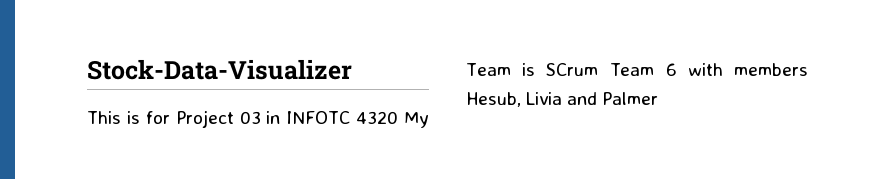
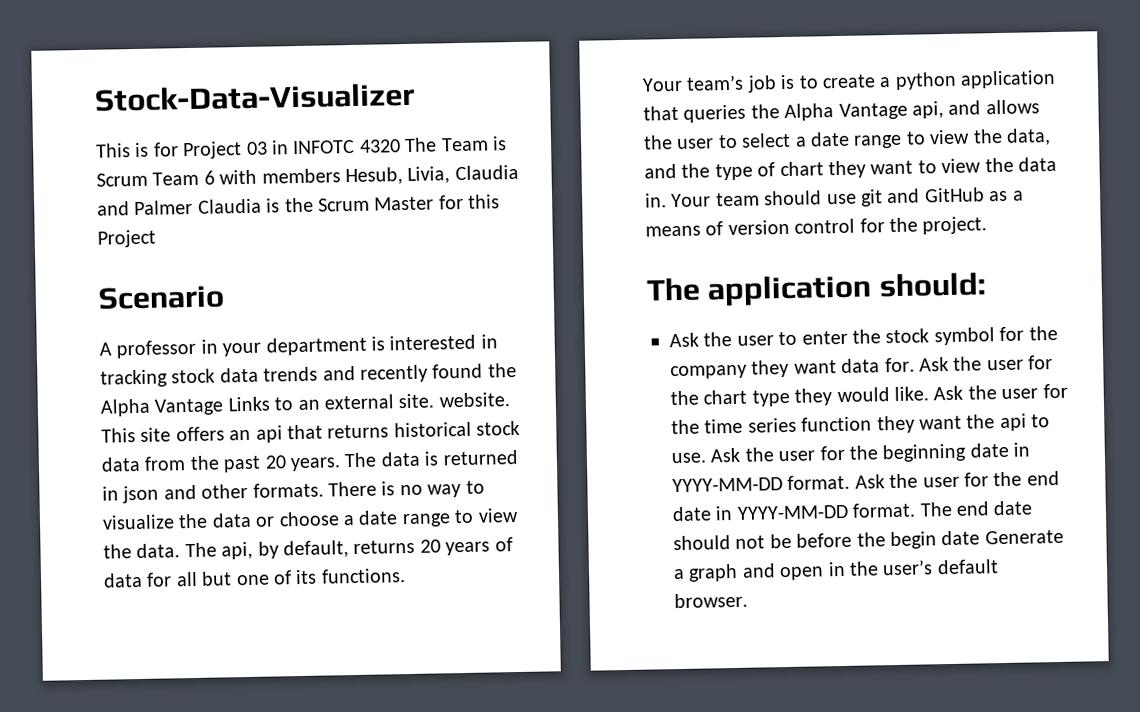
[404,112,429,128] My -> [404,137,438,153] The
[546,63,599,76] SCrum -> [96,172,148,187] Scrum
[526,92,659,105] Livia and Palmer -> [407,164,519,184] [97,194,501,216] [97,229,156,248] [98,285,225,310] [99,334,498,359] [100,362,517,388] [100,392,510,417] [101,420,521,443] [101,449,518,473] [102,480,485,504] [102,507,519,530] [103,537,513,560] [103,568,406,588] [642,69,1057,93] [643,99,1040,123] [643,128,1051,150] [644,156,1057,181] [645,187,1024,208] [645,216,988,237] [646,272,986,307] [669,325,1058,348] [670,355,1054,380] [670,383,1068,407] [671,413,1051,435] [671,442,1031,464] [672,470,1060,493] [672,500,1034,522] [673,529,1064,551] [673,559,999,582] [674,592,748,609] Livia, Claudia and Palmer Claudia is the Scrum Master for this Project // Scenario // A professor in your department is interested in tracking stock data trends and recently found the Alpha Vantage Links to an external site. website. This site offers an api that returns historical stock data from the past 20 years. The data is returned in json and other formats. There is no way to visualize the data or choose a date range to view the data. The api, by default, returns 20 years of data for all but one of its functions. // Your team’s job is to create a python application that queries the Alpha Vantage api, and allows the user to select a date range to view the data, and the type of chart they want to view the data in. Your team should use git and GitHub as a means of version control for the project. // The application should: // Ask the user to enter the stock symbol for the company they want data for. Ask the user for the chart type they would like. Ask the user for the time series function they want the api to use. Ask the user for the beginning date in YYYY-MM-DD format. Ask the user for the end date in YYYY-MM-DD format. The end date should not be before the begin date Generate a graph and open in the user’s default browser.

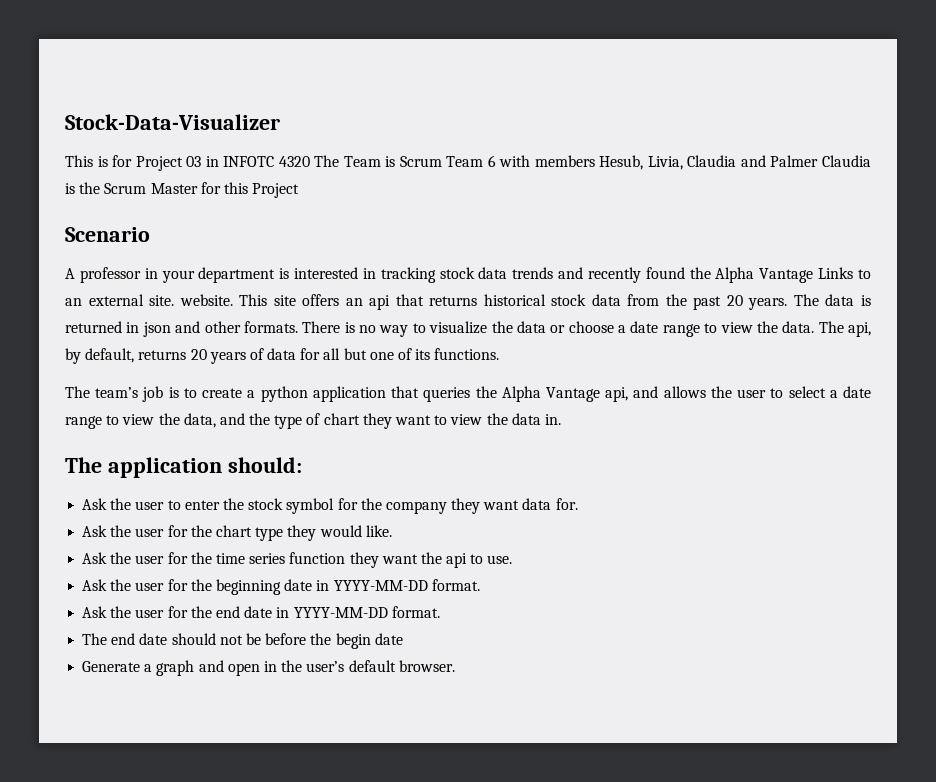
[642,77,683,92] Your -> [65,386,90,398] The
[671,187,1024,208] [645,216,988,237] Your team should use git and GitHub as a means of version control for the project. -> (561, 419) none
(915, 365) none -> (578, 504) //
(929, 393) none -> (392, 531) //
(706, 458) none -> (513, 559) //
(851, 482) none -> (480, 585) //
(917, 510) none -> (440, 612) //
(981, 538) none -> (403, 639) //

